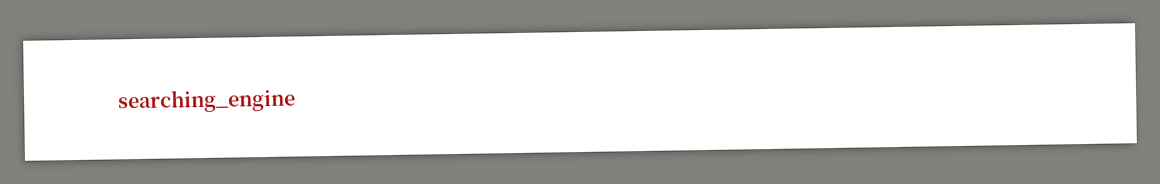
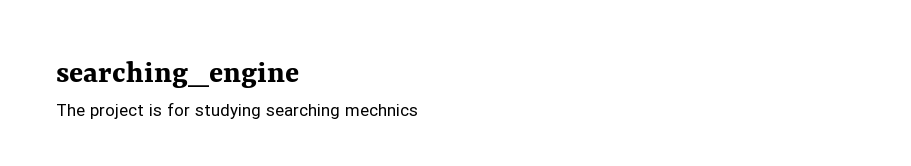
(296, 101) none -> [56,102,418,119] // The project is for studying searching mechnics

